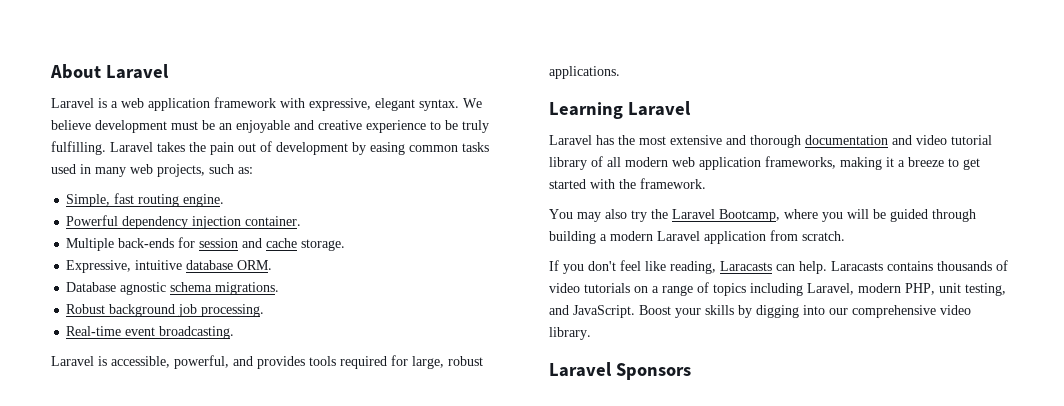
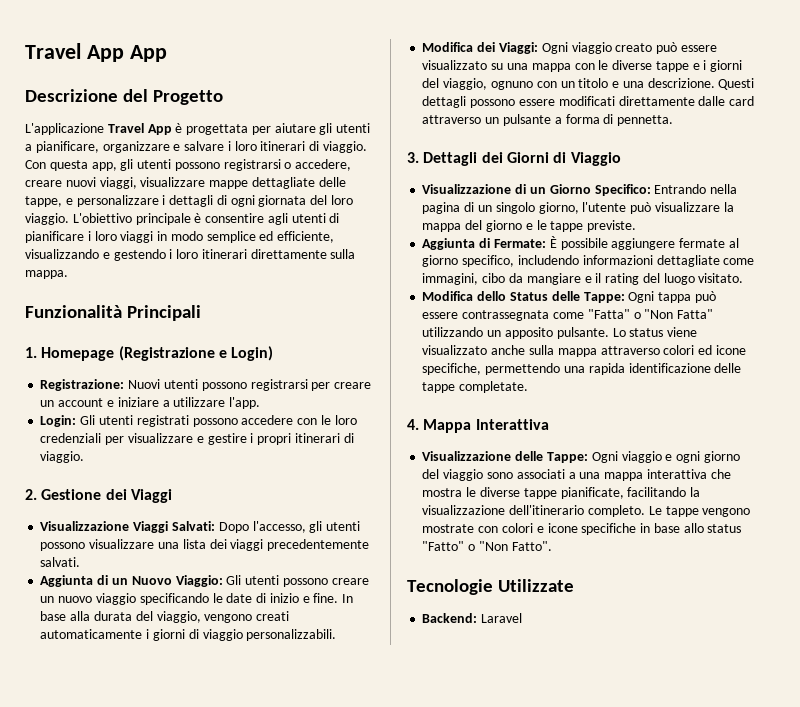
[50,64,169,79] [51,97,482,111] [51,120,489,133] [51,141,489,155] [51,164,253,177] [66,193,225,207] [66,215,302,229] [66,237,346,251] [66,260,273,273] [66,282,280,295] [66,304,265,317] [66,326,235,339] [51,355,483,369] [549,66,620,79] [549,101,691,119] [549,135,992,148] [549,156,980,170] [549,178,706,189] [549,209,976,222] [549,230,845,244] [549,260,1008,274] [549,282,1006,296] [549,305,971,318] [549,327,591,340] [549,362,691,380] About Laravel // Laravel is a web application framework with expressive, elegant syntax. We believe development must be an enjoyable and creative experience to be truly fulfilling. Laravel takes the pain out of development by easing common tasks used in many web projects, such as: // Simple, fast routing engine. // Powerful dependency injection container. // Multiple back-ends for session and cache storage. // Expressive, intuitive database ORM. // Database agnostic schema migrations. // Robust background job processing. // Real-time event broadcasting. // Laravel is accessible, powerful, and provides tools required for large, robust applications. // Learning Laravel // Laravel has the most extensive and thorough documentation and video tutorial library of all modern web application frameworks, making it a breeze to get started with the framework. // You may also try the Laravel Bootcamp, where you will be guided through building a modern Laravel application from scratch. // If you don't feel like reading, Laracasts can help. Laracasts contains thousands of video tutorials on a range of topics including Laravel, modern PHP, unit testing, and JavaScript. Boost your skills by digging into our comprehensive video library. // Laravel Sponsors -> [25,43,167,62] [25,89,224,105] [25,123,371,135] [25,141,368,153] [25,159,352,171] [25,177,346,189] [25,195,354,207] [25,213,340,225] [25,231,335,243] [25,249,356,261] [25,270,68,279] [25,305,202,321] [25,346,274,361] [40,379,372,391] [40,397,261,409] [40,415,357,427] [40,433,354,445] [40,451,85,463] [25,489,172,503] [40,521,361,533] [40,539,370,551] [40,557,81,567] [40,575,369,587] [40,593,354,605] [40,611,290,623] [40,629,337,641] [422,42,717,54] [422,60,743,72] [422,78,755,90] [422,96,755,108] [422,114,674,126] [407,152,621,166] [422,184,738,196] [422,202,734,214] [422,220,637,232] [422,236,739,250] [422,255,755,267] [422,273,744,285] [422,291,716,303] [422,309,714,321] [422,327,698,339] [422,345,746,357] [422,363,742,375] [422,381,529,393] [407,419,549,433] [422,451,740,463] [422,469,731,481] [422,487,701,499] [422,505,751,517] [422,523,742,535] [422,541,552,551] [407,579,575,595] [422,613,523,623] Travel App App // Descrizione del Progetto // L'applicazione Travel App è progettata per aiutare gli utenti a pianificare, organizzare e salvare i loro itinerari di viaggio. Con questa app, gli utenti possono registrarsi o accedere, creare nuovi viaggi, visualizzare mappe dettagliate delle tappe, e personalizzare i dettagli di ogni giornata del loro viaggio. L'obiettivo principale è consentire agli utenti di pianificare i loro viaggi in modo semplice ed efficiente, visualizzando e gestendo i loro itinerari direttamente sulla mappa. // Funzionalità Principali // 1. Homepage (Registrazione e Login) // Registrazione: Nuovi utenti possono registrarsi per creare un account e iniziare a utilizzare l'app. // Login: Gli utenti registrati possono accedere con le loro credenziali per visualizzare e gestire i propri itinerari di viaggio. // 2. Gestione dei Viaggi // Visualizzazione Viaggi Salvati: Dopo l'accesso, gli utenti possono visualizzare una lista dei viaggi precedentemente salvati. // Aggiunta di un Nuovo Viaggio: Gli utenti possono creare un nuovo viaggio specificando le date di inizio e fine. In base alla durata del viaggio, vengono creati automaticamente i giorni di viaggio personalizzabili. // Modifica dei Viaggi: Ogni viaggio creato può essere visualizzato su una mappa con le diverse tappe e i giorni del viaggio, ognuno con un titolo e una descrizione. Questi dettagli possono essere modificati direttamente dalle card attraverso un pulsante a forma di pennetta. // 3. Dettagli dei Giorni di Viaggio // Visualizzazione di un Giorno Specifico: Entrando nella pagina di un singolo giorno, l'utente può visualizzare la mappa del giorno e le tappe previste. // Aggiunta di Fermate: È possibile aggiungere fermate al giorno specifico, includendo informazioni dettagliate come immagini, cibo da mangiare e il rating del luogo visitato. // Modifica dello Status delle Tappe: Ogni tappa può essere contrassegnata come "Fatta" o "Non Fatta" utilizzando un apposito pulsante. Lo status viene visualizzato anche sulla mappa attraverso colori ed icone specifiche, permettendo una rapida identificazione delle tappe completate. // 4. Mappa Interattiva // Visualizzazione delle Tappe: Ogni viaggio e ogni giorno del viaggio sono associati a una mappa interattiva che mostra le diverse tappe pianificate, facilitando la visualizzazione dell'itinerario completo. Le tappe vengono mostrate con colori e icone specifiche in base allo status "Fatto" o "Non Fatto". // Tecnologie Utilizzate // Backend: Laravel

